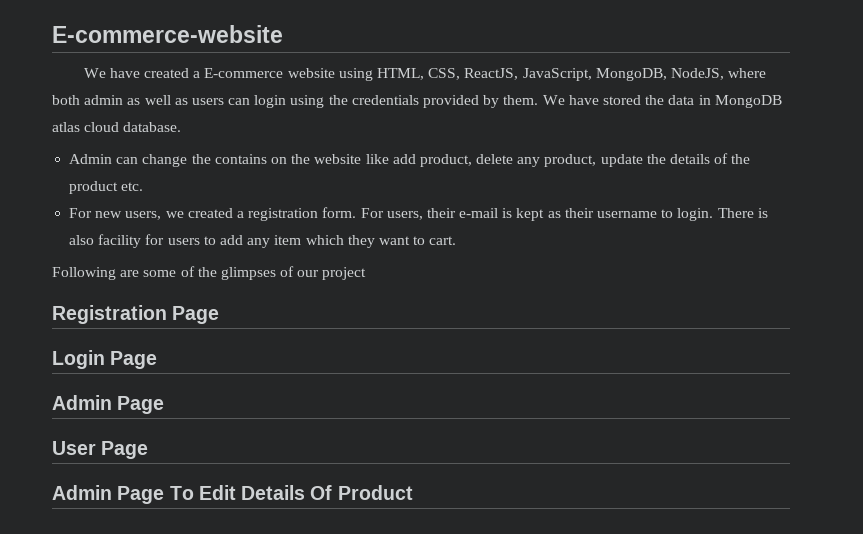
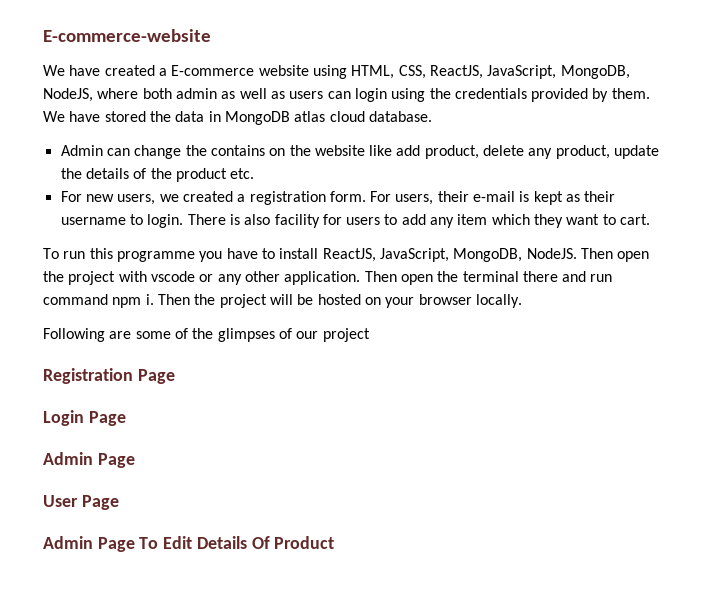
(457, 240) none -> [43,248,650,262] [43,271,613,285] [43,294,522,308] // To run this programme you have to install ReactJS, JavaScript, MongoDB, NodeJS. Then open the project with vscode or any other application. Then open the terminal there and run command npm i. Then the project will be hosted on your browser locally.

